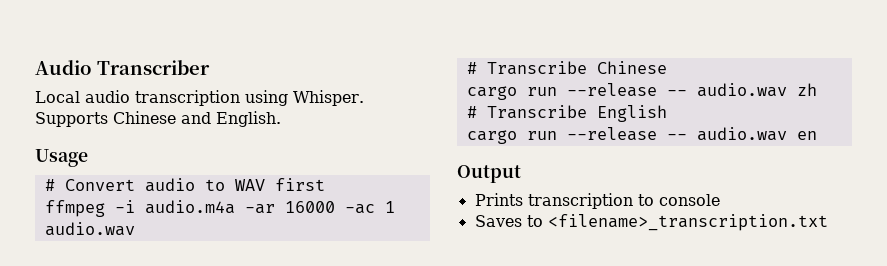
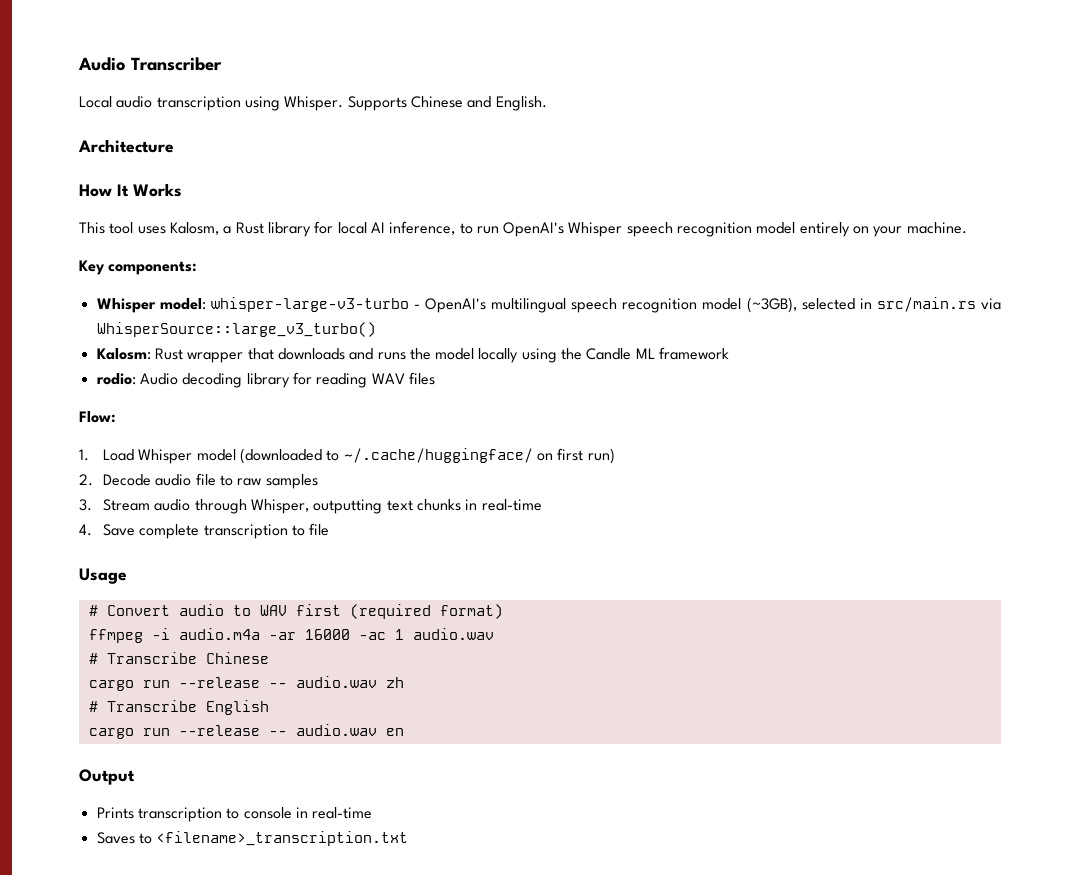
(281, 119) none -> [78,139,174,153] [79,183,182,197] [79,221,967,237] [79,260,198,275] [96,297,1002,313] [96,322,376,337] [96,347,730,363] [96,372,435,388] [79,411,116,423] [79,448,615,464] [79,473,318,489] [79,499,542,514] [79,523,330,539] // Architecture // How It Works // This tool uses Kalosm, a Rust library for local AI inference, to run OpenAI's Whisper speech recognition model entirely on your machine. // Key components: // Whisper model: whisper-large-v3-turbo - OpenAI's multilingual speech recognition model (~3GB), selected in src/main.rs via WhisperSource::large_v3_turbo() // Kalosm: Rust wrapper that downloads and runs the model locally using the Candle ML framework // rodio: Audio decoding library for reading WAV files // Flow: // 1. Load Whisper model (downloaded to ~/.cache/huggingface/ on first run) // 2. Decode audio file to raw samples // 3. Stream audio through Whisper, outputting text chunks in real-time // 4. Save complete transcription to file
(325, 184) none -> [349,604,503,619] (required format)
(720, 200) none -> [295,807,373,819] in real-time

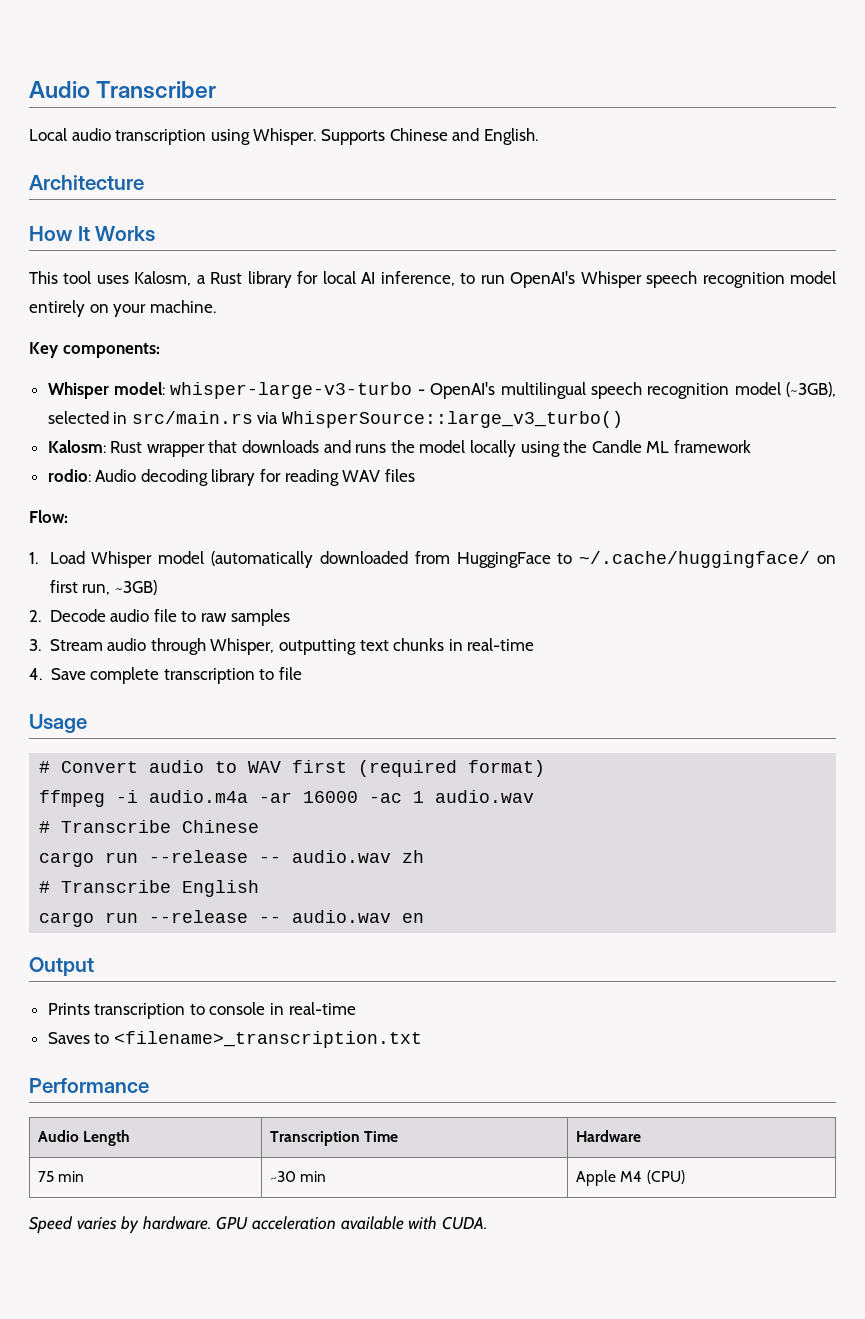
[240,448,323,464] (downloaded -> [211,551,551,568] (automatically downloaded from HuggingFace
[587,448,615,464] run) -> [82,580,157,595] run, ~3GB)
(409, 838) none -> [29,1078,149,1093] [38,1130,131,1146] [270,1131,399,1146] [576,1130,642,1142] [38,1171,85,1182] [270,1171,327,1182] [576,1170,685,1186] [29,1216,488,1234] // Performance // Audio Length | Transcription Time | Hardware // 75 min | ~30 min | Apple M4 (CPU) // Speed varies by hardware. GPU acceleration available with CUDA.

